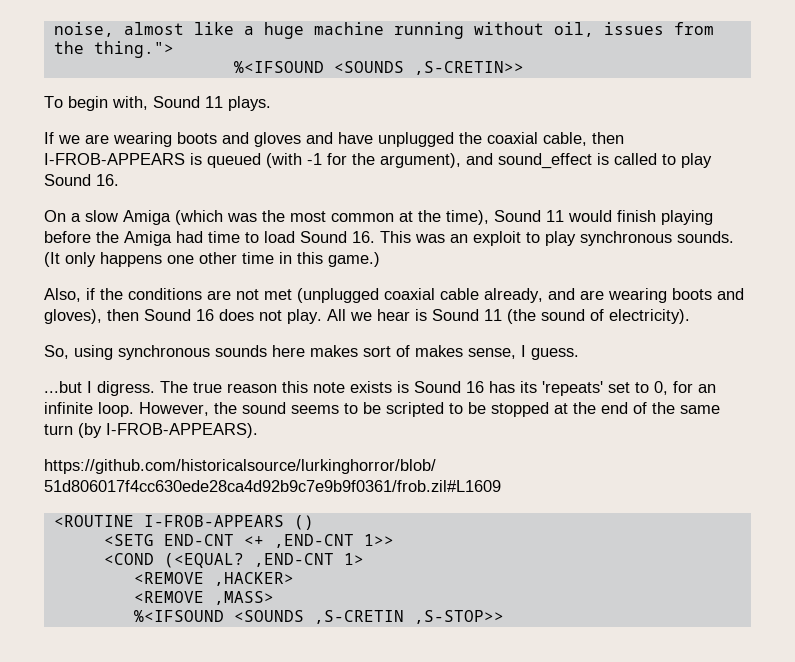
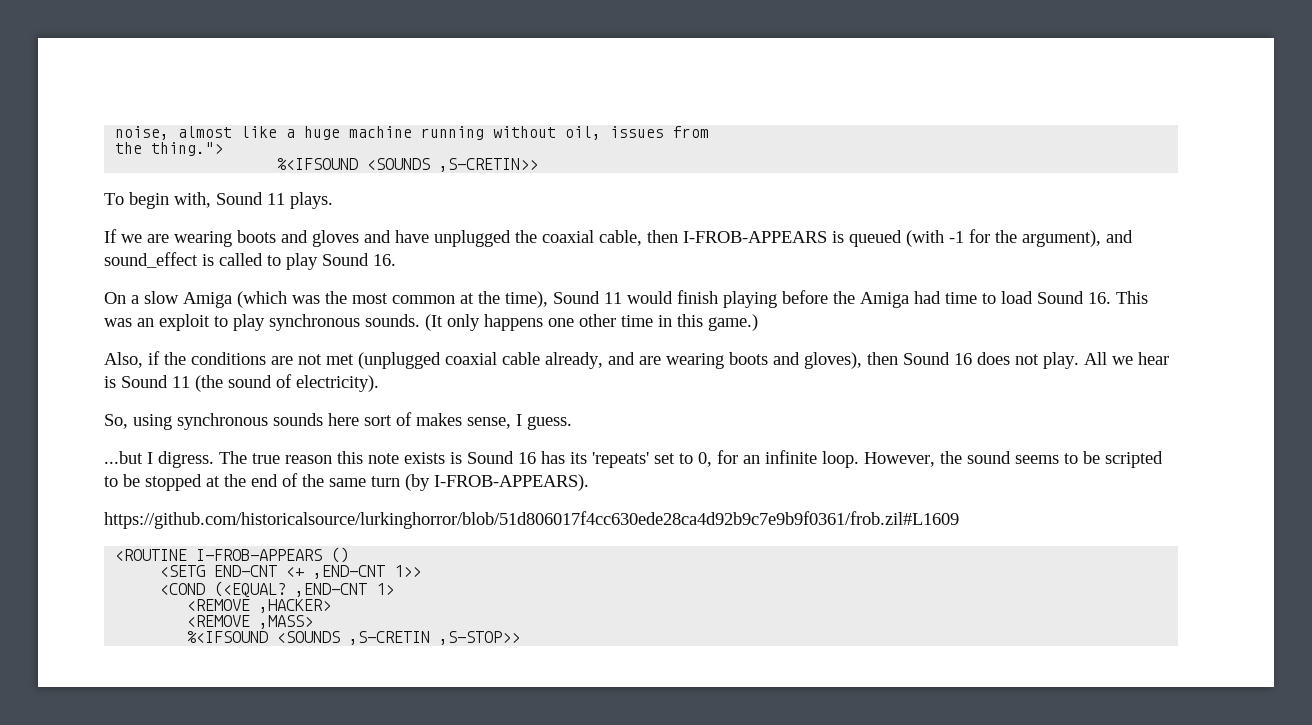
[310,345,358,357] makes -> (359, 419) none

